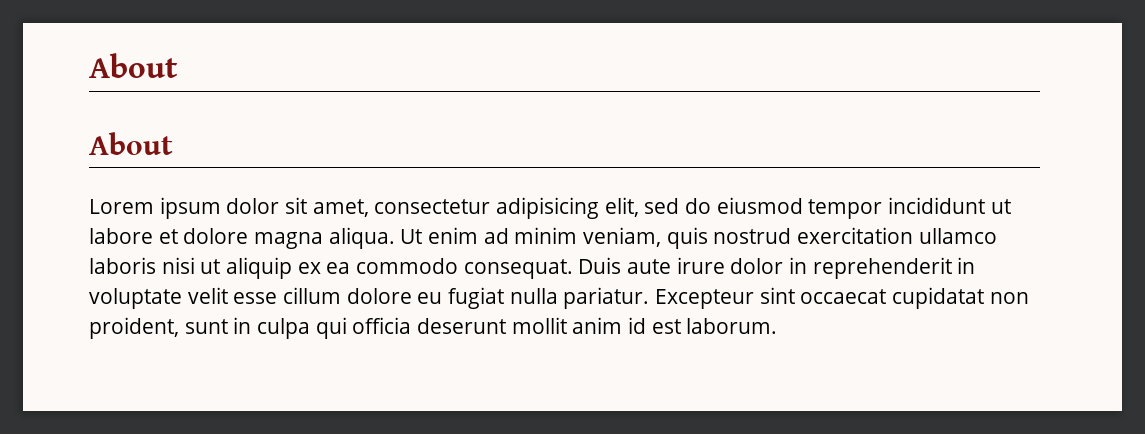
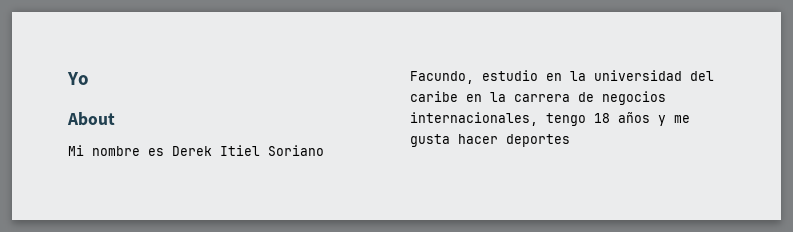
[89,53,178,78] [89,132,173,155] [89,197,1011,219] [89,227,997,249] [89,257,976,279] [89,287,1029,309] [89,317,778,339] About // About // Lorem ipsum dolor sit amet, consectetur adipisicing elit, sed do eiusmod tempor incididunt ut labore et dolore magna aliqua. Ut enim ad minim veniam, quis nostrud exercitation ullamco laboris nisi ut aliquip ex ea commodo consequat. Duis aute irure dolor in reprehenderit in voluptate velit esse cillum dolore eu fugiat nulla pariatur. Excepteur sint occaecat cupidatat non proident, sunt in culpa qui officia deserunt mollit anim id est laborum. -> [67,72,89,85] [67,112,115,126] [68,145,324,156] [410,70,714,84] [410,91,666,105] [410,112,690,126] [410,134,570,147] Yo // About // Mi nombre es Derek Itiel Soriano Facundo, estudio en la universidad del caribe en la carrera de negocios internacionales, tengo 18 años y me gusta hacer deportes

